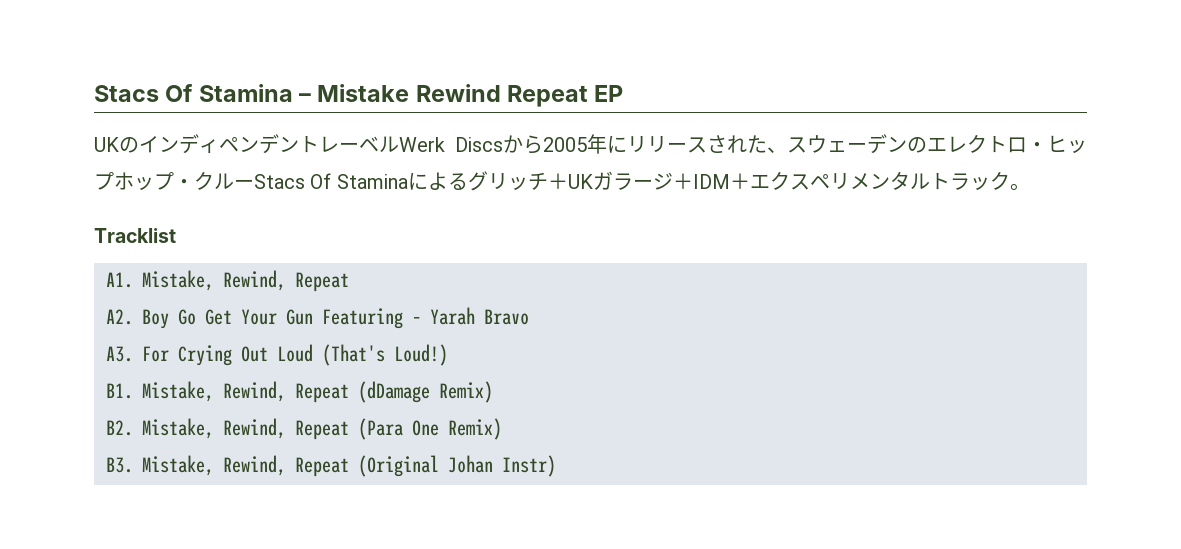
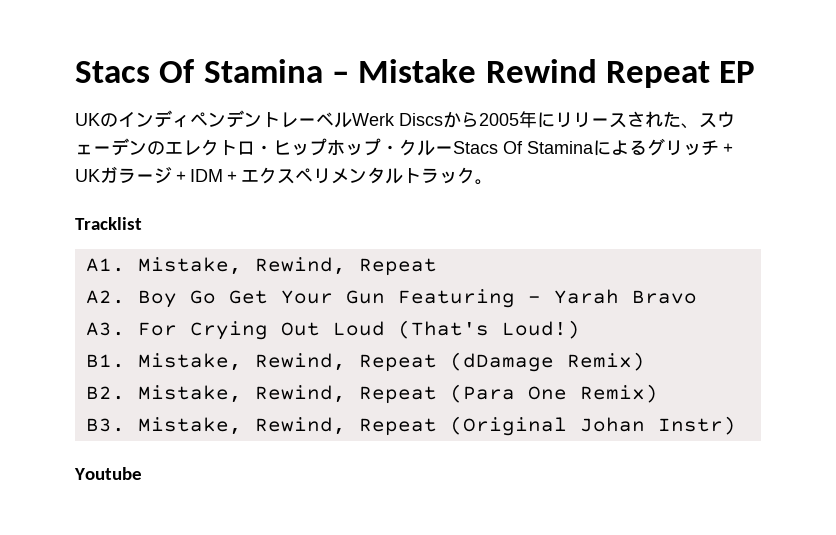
(556, 466) none -> [74,467,142,480] // Youtube

